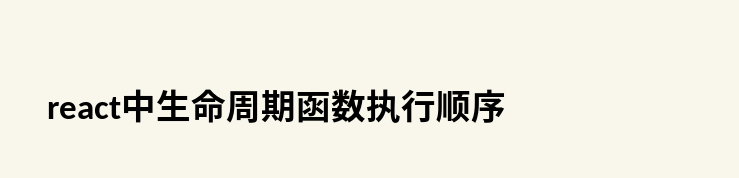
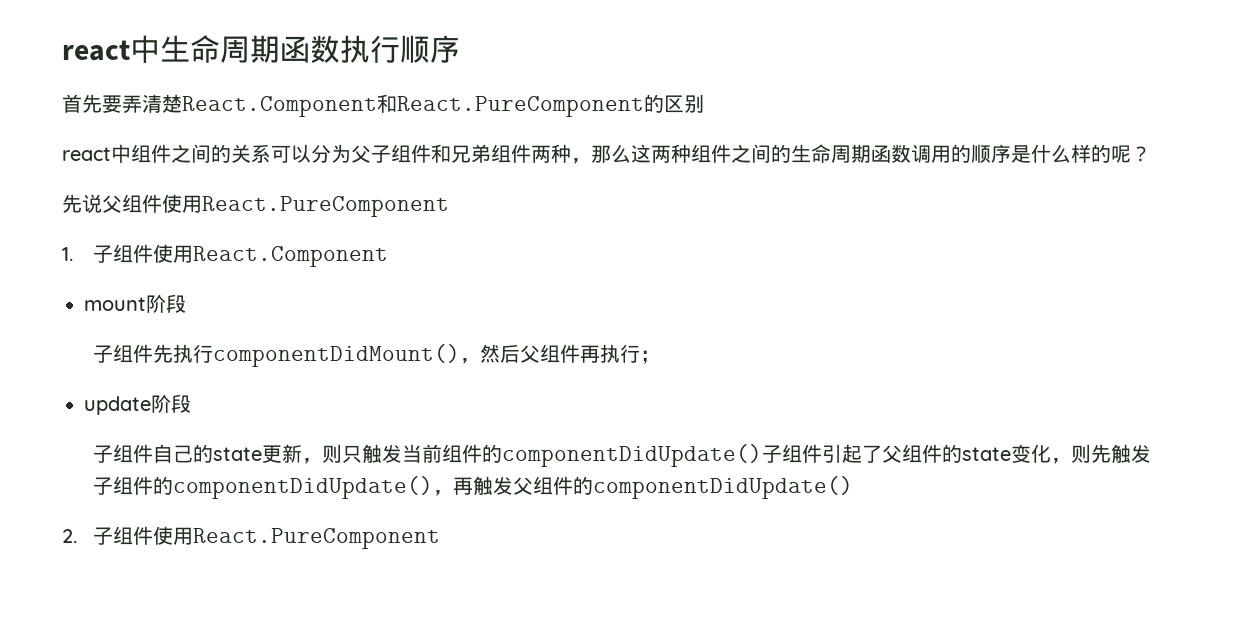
(506, 106) none -> [62,94,704,117] [62,144,1151,164] [62,194,449,217] [62,244,388,267] [84,294,186,313] [92,344,660,367] [84,394,191,415] [92,444,1151,467] [92,476,853,499] [62,526,440,549] // 首先要弄清楚React.Component和React.PureComponent的区别 // react中组件之间的关系可以分为父子组件和兄弟组件两种，那么这两种组件之间的生命周期函数调用的顺序是什么样的呢？ // 先说父组件使用React.PureComponent // 1.子组件使用React.Component // mount阶段 // 子组件先执行componentDidMount()，然后父组件再执行； // update阶段 // 子组件自己的state更新，则只触发当前组件的componentDidUpdate()子组件引起了父组件的state变化，则先触发子组件的componentDidUpdate()，再触发父组件的componentDidUpdate() // 2.子组件使用React.PureComponent

